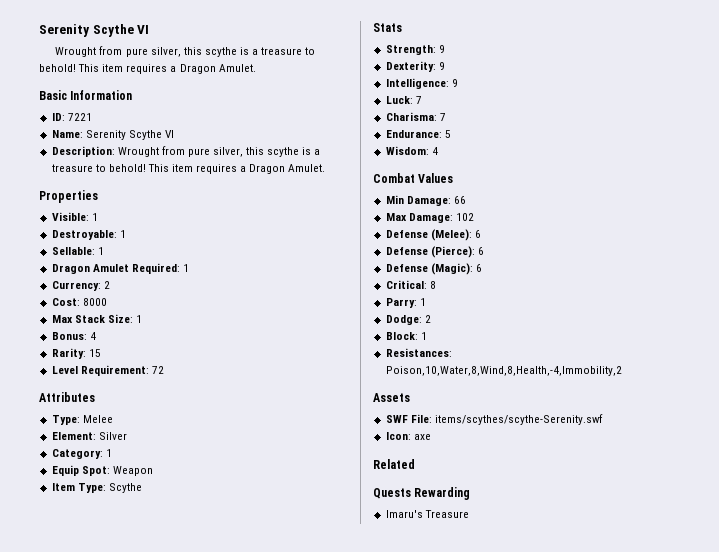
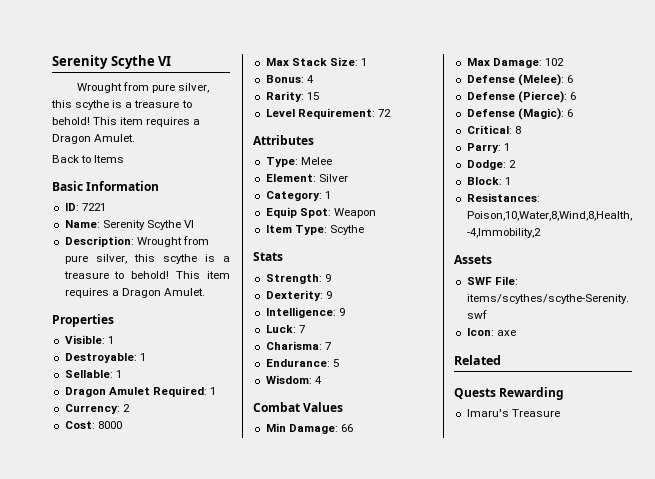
(256, 68) none -> [52,155,125,163] // Back to Items

